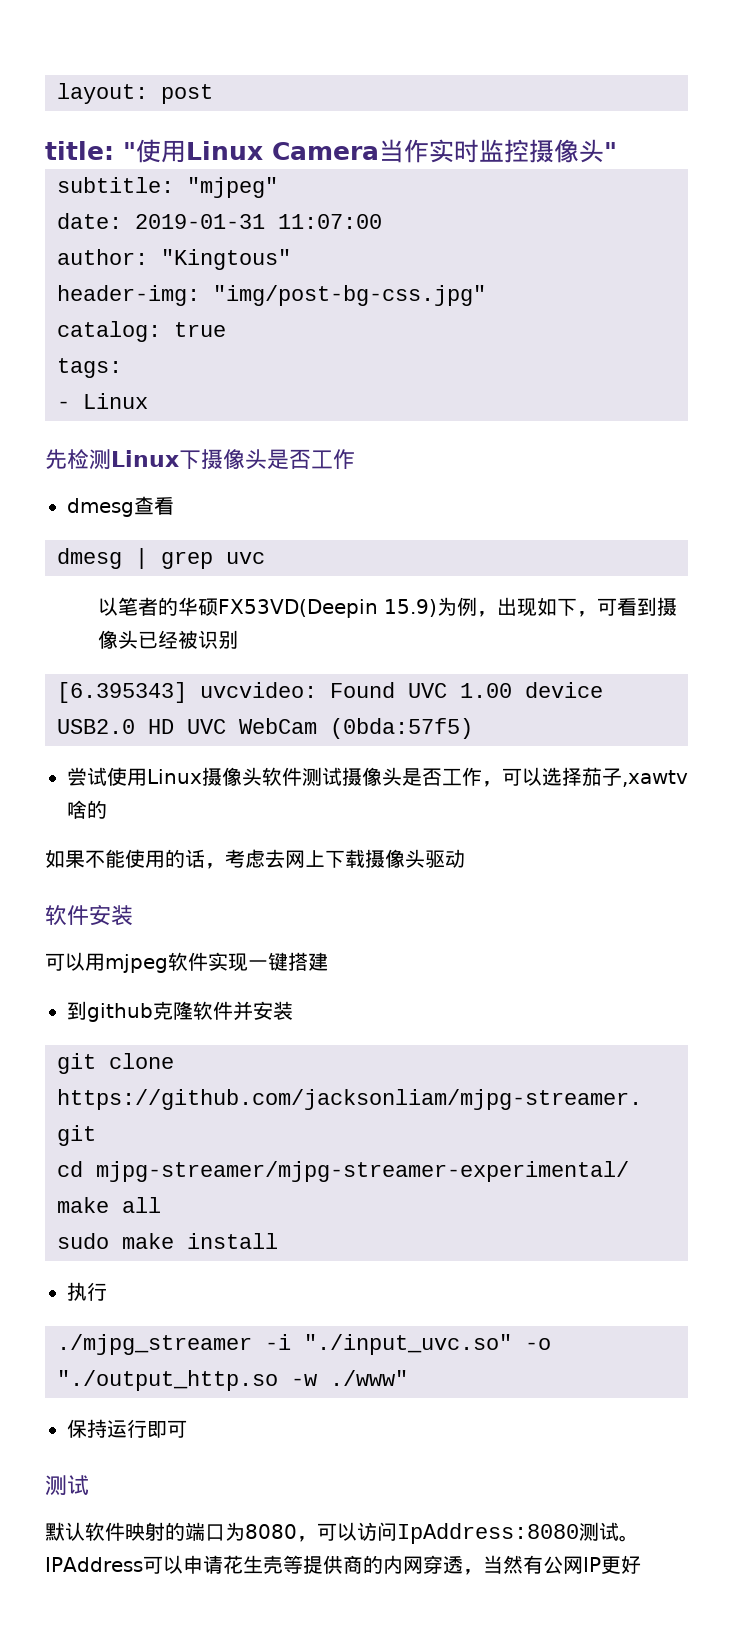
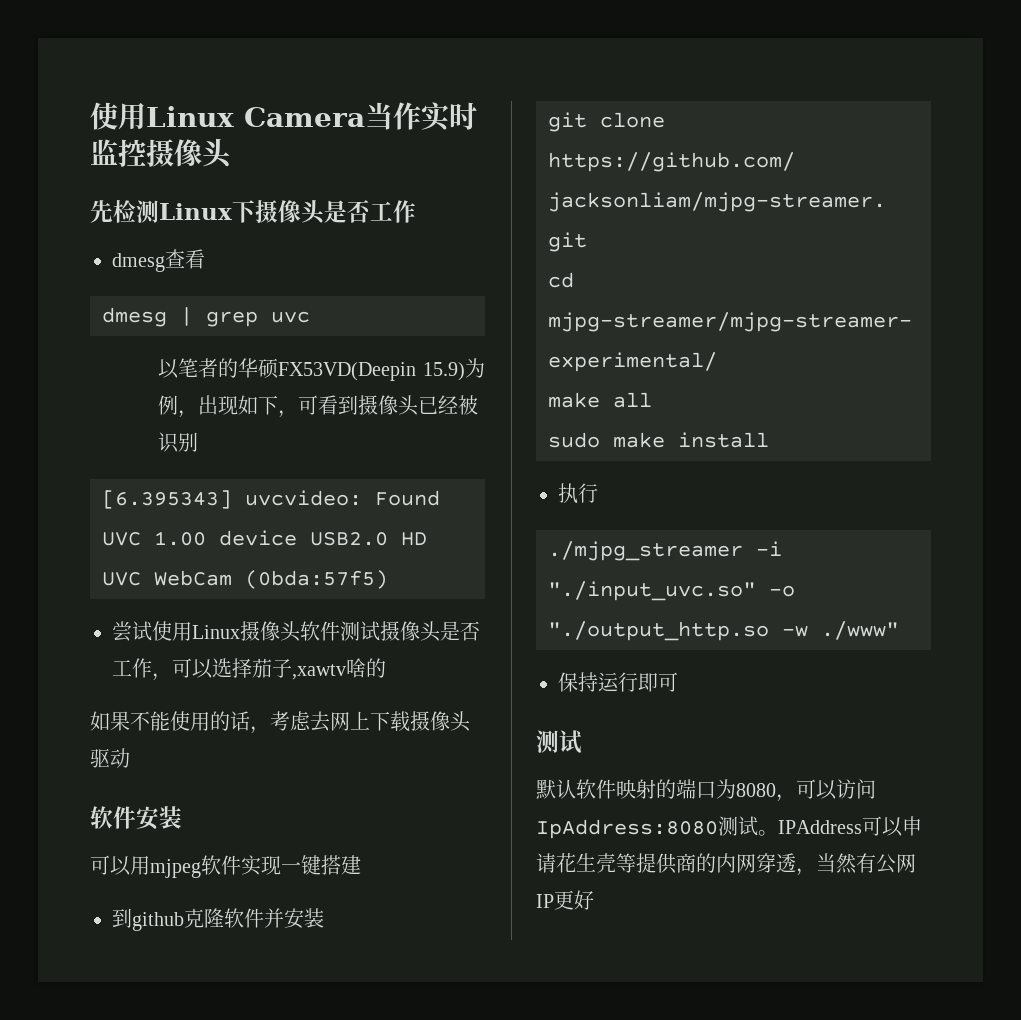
[57,83,213,104] [45,141,136,160] layout: post // title: " -> (90, 116) none
[604,142,617,160] [57,177,278,198] [57,213,382,229] [57,249,291,270] [57,285,486,306] [57,321,226,342] [57,358,122,378] [57,393,148,409] " // subtitle: "mjpeg" // date: 2019-01-31 11:07:00 // author: "Kingtous" // header-img: "img/post-bg-css.jpg" // catalog: true // tags: // - Linux -> (233, 153) none

